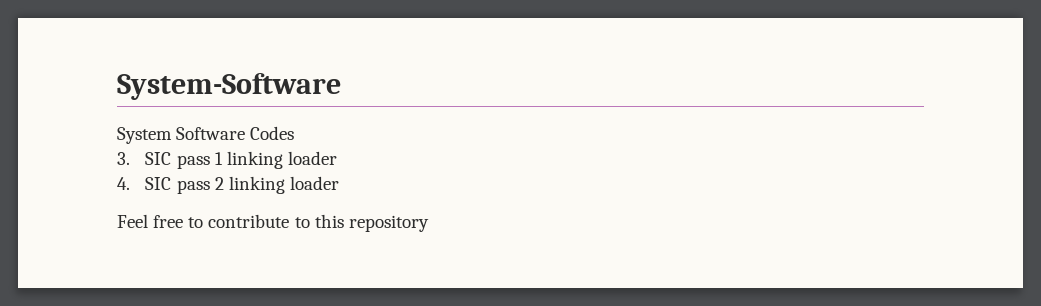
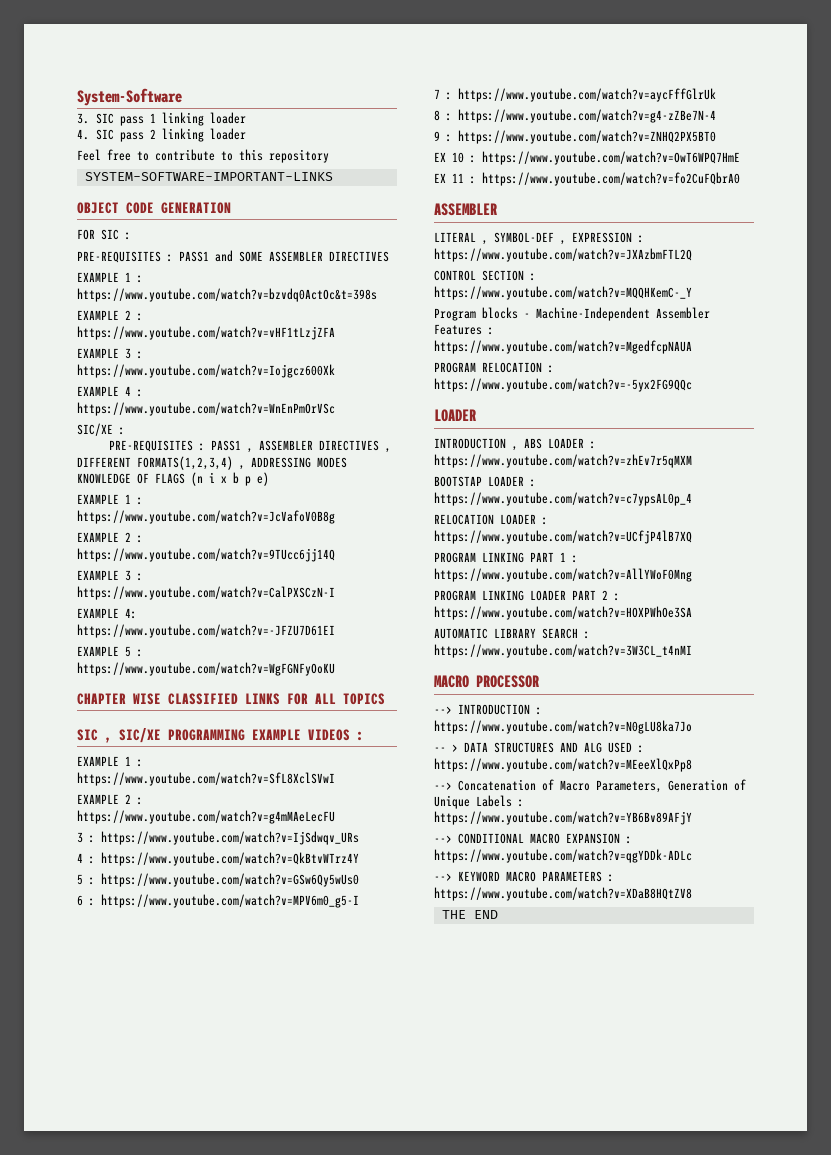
[117,126,295,144] // System Software Codes -> (182, 97) none
(429, 223) none -> [84,172,333,181] [77,202,231,214] [77,229,131,240] [77,250,389,263] [77,272,143,283] [77,288,377,302] [77,310,143,321] [77,326,335,340] [77,348,143,359] [77,364,335,378] [77,386,143,397] [77,402,335,416] [77,423,125,436] [108,440,391,453] [77,456,347,470] [77,472,269,486] [77,494,143,505] [77,510,335,524] [77,532,143,543] [77,548,335,562] [77,570,143,581] [77,586,335,600] [77,608,137,619] [77,624,335,638] [77,646,143,657] [77,662,335,676] [77,693,385,705] [77,728,364,743] [77,756,143,767] [77,772,335,786] [77,794,143,805] [77,810,335,824] [77,831,359,845] [77,852,359,866] [77,873,359,887] [77,894,359,908] [434,88,716,102] [434,109,716,123] [434,130,716,144] [434,151,740,165] [434,172,740,186] [434,203,497,216] [434,232,644,245] [434,248,692,262] [434,270,536,281] [434,286,692,300] [434,307,710,321] [434,324,494,335] [434,340,692,354] [434,362,554,373] [434,378,692,392] [434,409,476,422] [434,438,596,451] [434,454,692,468] [434,476,536,487] [434,492,692,506] [434,514,548,525] [434,530,692,544] [434,552,578,563] [434,568,692,582] [434,590,620,601] [434,606,692,620] [434,628,590,639] [434,644,692,658] [434,675,539,688] [434,704,542,715] [434,720,692,734] [434,742,644,753] [434,758,692,772] [434,779,746,793] [434,795,524,809] [434,811,692,825] [434,833,632,844] [434,849,692,863] [434,871,614,882] [434,887,692,901] [441,910,498,919] // SYSTEM-SOFTWARE-IMPORTANT-LINKS // OBJECT CODE GENERATION // FOR SIC : // PRE-REQUISITES : PASS1 and SOME ASSEMBLER DIRECTIVES // EXAMPLE 1 : https://www.youtube.com/watch?v=bzvdq0ActOc&t=398s // EXAMPLE 2 : https://www.youtube.com/watch?v=vHF1tLzjZFA // EXAMPLE 3 : https://www.youtube.com/watch?v=Iojgcz600Xk // EXAMPLE 4 : https://www.youtube.com/watch?v=WnEnPmOrVSc // SIC/XE : // PRE-REQUISITES : PASS1 , ASSEMBLER DIRECTIVES , DIFFERENT FORMATS(1,2,3,4) , ADDRESSING MODES KNOWLEDGE OF FLAGS (n i x b p e) // EXAMPLE 1 : https://www.youtube.com/watch?v=JcVafoV0B8g // EXAMPLE 2 : https://www.youtube.com/watch?v=9TUcc6jj14Q // EXAMPLE 3 : https://www.youtube.com/watch?v=CalPXSCzN-I // EXAMPLE 4: https://www.youtube.com/watch?v=-JFZU7D61EI // EXAMPLE 5 : https://www.youtube.com/watch?v=WgFGNFyOoKU // CHAPTER WISE CLASSIFIED LINKS FOR ALL TOPICS // SIC , SIC/XE PROGRAMMING EXAMPLE VIDEOS : // EXAMPLE 1 : https://www.youtube.com/watch?v=SfL8XclSVwI // EXAMPLE 2 : https://www.youtube.com/watch?v=g4mMAeLecFU // 3 : https://www.youtube.com/watch?v=IjSdwqv_URs // 4 : https://www.youtube.com/watch?v=QkBtvWTrz4Y // 5 : https://www.youtube.com/watch?v=GSw6Qy5wUs0 // 6 : https://www.youtube.com/watch?v=MPV6m0_g5-I // 7 : https://www.youtube.com/watch?v=aycFffGlrUk // 8 : https://www.youtube.com/watch?v=g4-zZBe7N-4 // 9 : https://www.youtube.com/watch?v=ZNHQ2PX5BT0 // EX 10 : https://www.youtube.com/watch?v=OwT6WPQ7HmE // EX 11 : https://www.youtube.com/watch?v=fo2CuFQbrA0 // ASSEMBLER // LITERAL , SYMBOL-DEF , EXPRESSION : https://www.youtube.com/watch?v=JXAzbmFTL2Q // CONTROL SECTION : https://www.youtube.com/watch?v=MQQHKemC-_Y // Program blocks - Machine-Independent Assembler Features : https://www.youtube.com/watch?v=MgedfcpNAUA // PROGRAM RELOCATION : https://www.youtube.com/watch?v=-5yx2FG9QQc // LOADER // INTRODUCTION , ABS LOADER : https://www.youtube.com/watch?v=zhEv7r5qMXM // BOOTSTAP LOADER : https://www.youtube.com/watch?v=c7ypsAL0p_4 // RELOCATION LOADER : https://www.youtube.com/watch?v=UCfjP4lB7XQ // PROGRAM LINKING PART 1 : https://www.youtube.com/watch?v=AllYWoF0Mng // PROGRAM LINKING LOADER PART 2 : https://www.youtube.com/watch?v=HOXPWhOe3SA // AUTOMATIC LIBRARY SEARCH : https://www.youtube.com/watch?v=3W3CL_t4nMI // MACRO PROCESSOR // --> INTRODUCTION : https://www.youtube.com/watch?v=N0gLU8ka7Jo // -- > DATA STRUCTURES AND ALG USED : https://www.youtube.com/watch?v=MEeeXlQxPp8 // --> Concatenation of Macro Parameters, Generation of Unique Labels : https://www.youtube.com/watch?v=YB6Bv89AFjY // --> CONDITIONAL MACRO EXPANSION : https://www.youtube.com/watch?v=qgYDDk-ADLc // --> KEYWORD MACRO PARAMETERS : https://www.youtube.com/watch?v=XDaB8HQtZV8 // THE END

